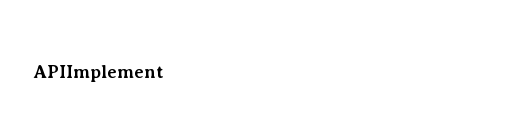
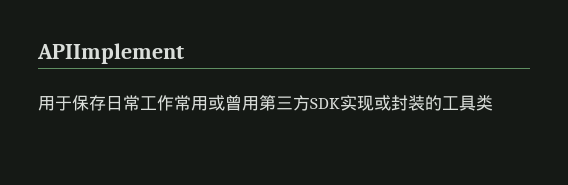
(164, 73) none -> [38,95,493,111] // 用于保存日常工作常用或曾用第三方SDK实现或封装的工具类

